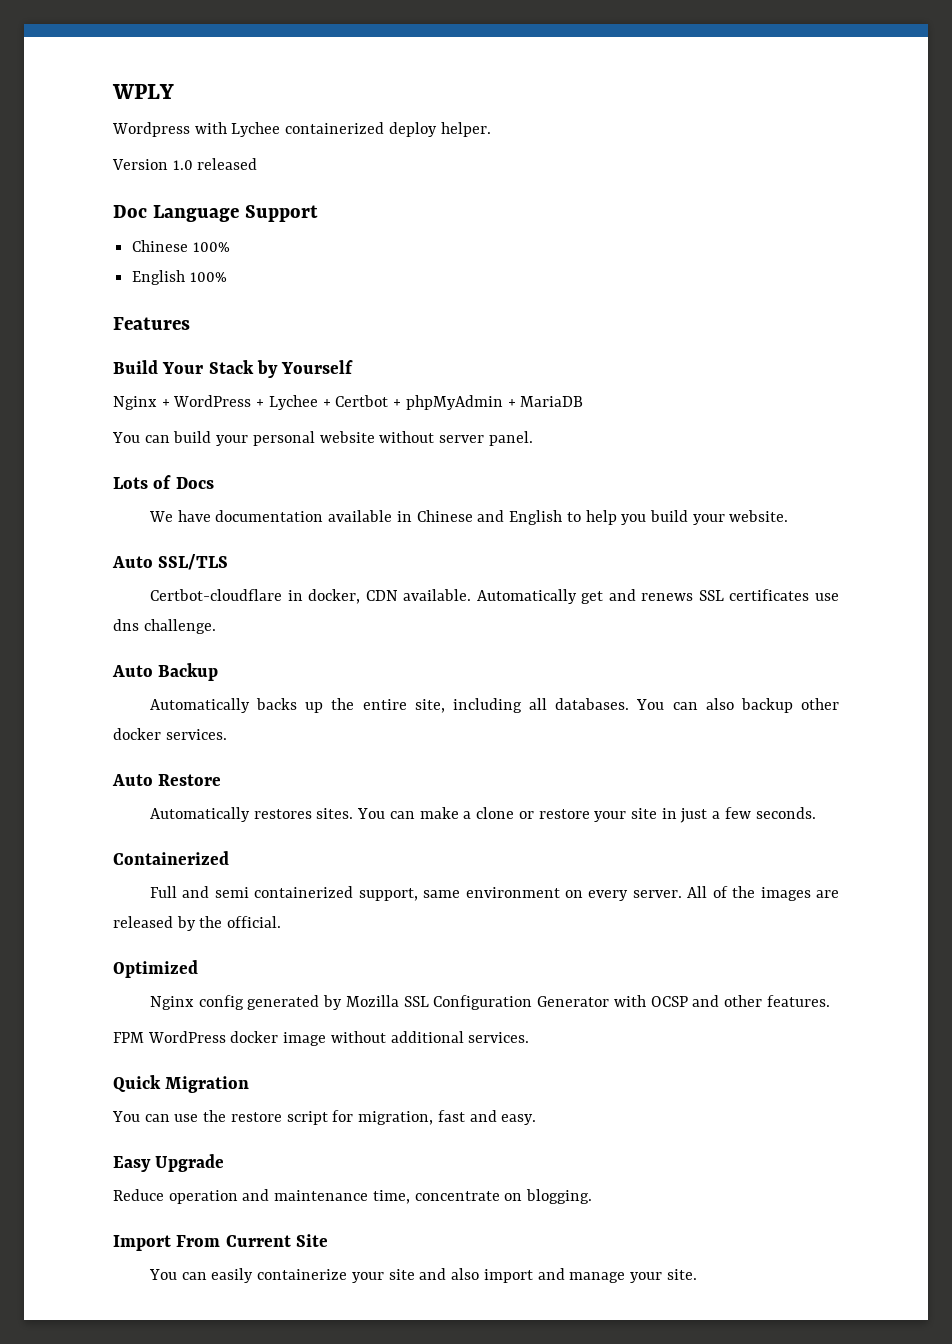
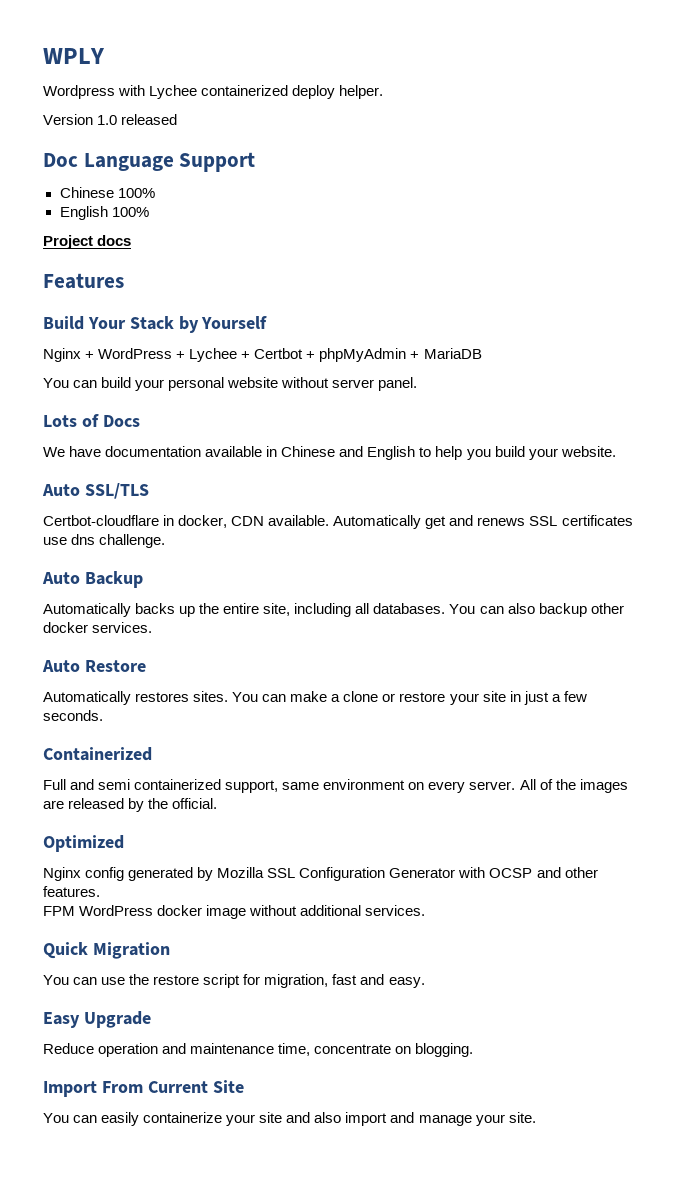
(227, 277) none -> [43,235,132,249] // Project docs

